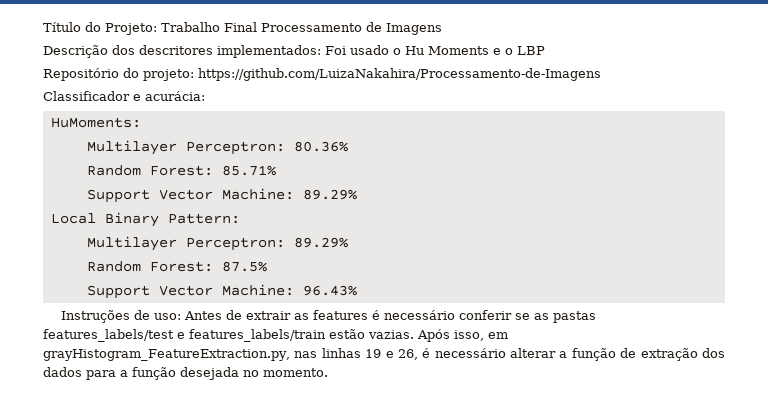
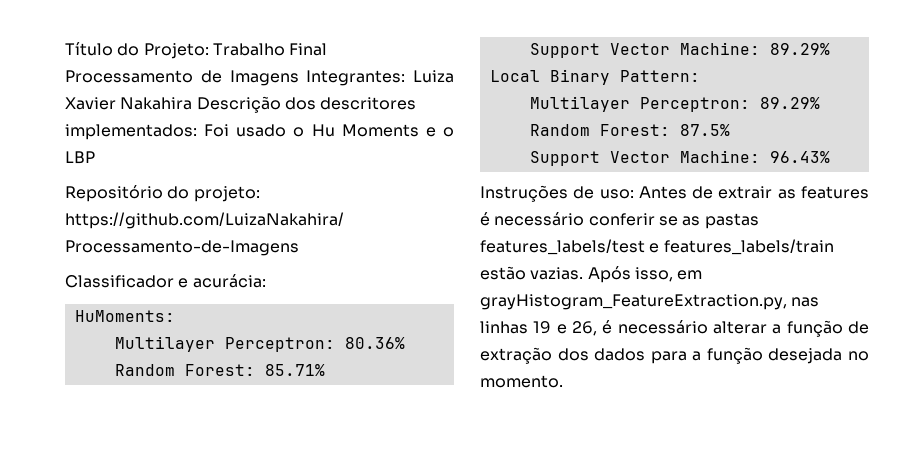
(442, 29) // -> [306,70,454,86] [65,97,193,110] Integrantes: Luiza Xavier Nakahira

